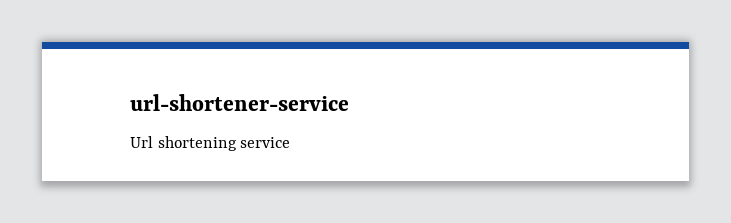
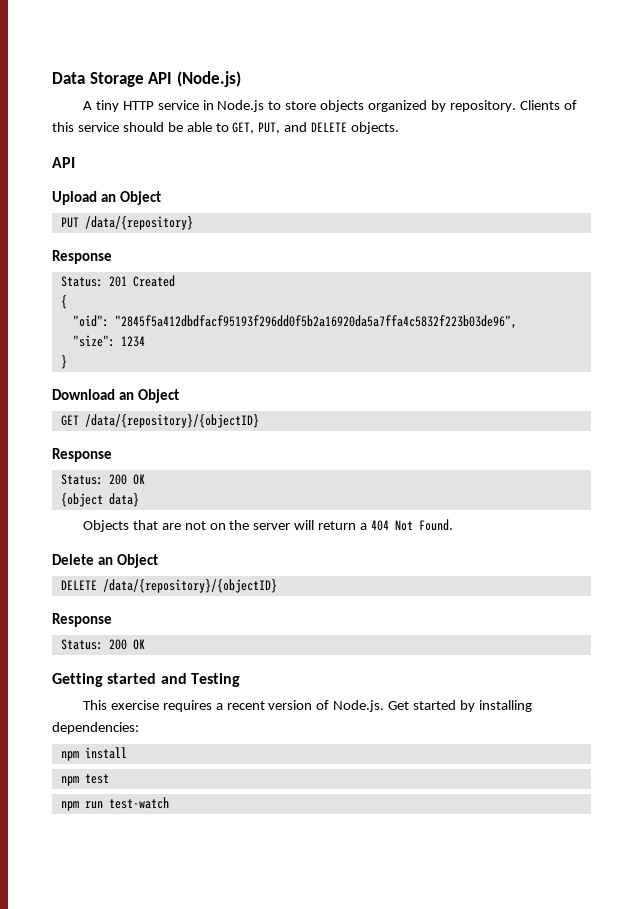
[130,94,349,111] [130,136,291,151] url-shortener-service // Url shortening service -> [52,71,241,87] [82,100,577,112] [52,122,400,134] [52,157,75,168] [52,191,162,205] [60,216,193,230] [52,250,112,264] [60,275,175,287] [60,295,67,309] [72,315,517,329] [72,335,145,347] [60,355,67,369] [52,389,180,403] [60,414,259,428] [52,448,112,462] [60,474,145,485] [60,493,139,507] [82,519,454,532] [52,554,159,568] [60,579,277,593] [52,613,112,627] [60,639,145,650] [52,673,240,687] [82,700,532,712] [52,722,139,734] [60,747,127,761] [60,774,109,786] [60,797,169,811] Data Storage API (Node.js) // A tiny HTTP service in Node.js to store objects organized by repository. Clients of this service should be able to GET, PUT, and DELETE objects. // API // Upload an Object // PUT /data/{repository} // Response // Status: 201 Created // { // "oid": "2845f5a412dbdfacf95193f296dd0f5b2a16920da5a7ffa4c5832f223b03de96", // "size": 1234 // } // Download an Object // GET /data/{repository}/{objectID} // Response // Status: 200 OK // {object data} // Objects that are not on the server will return a 404 Not Found. // Delete an Object // DELETE /data/{repository}/{objectID} // Response // Status: 200 OK // Getting started and Testing // This exercise requires a recent version of Node.js. Get started by installing dependencies: // npm install // npm test // npm run test-watch

